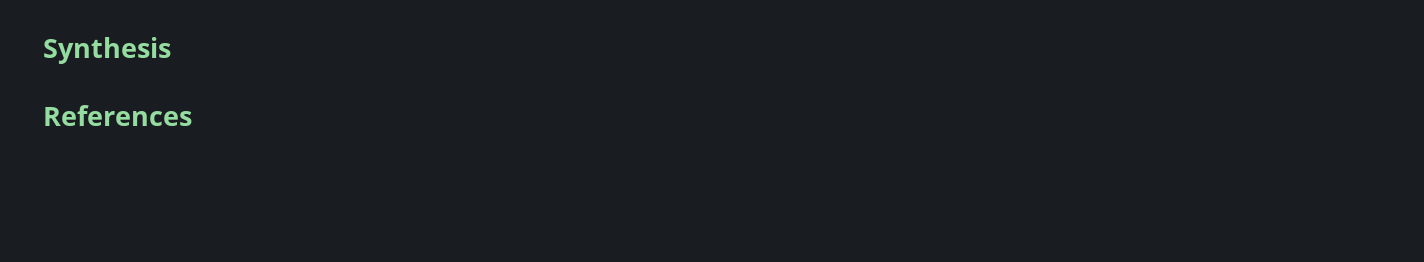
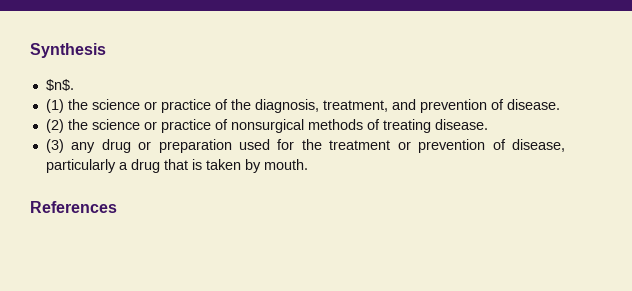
(171, 50) none -> [45,79,74,91] [45,99,560,113] [45,119,488,133] [45,139,565,153] [45,159,308,173] // $n$. // (1) the science or practice of the diagnosis, treatment, and prevention of disease. // (2) the science or practice of nonsurgical methods of treating disease. // (3) any drug or preparation used for the treatment or prevention of disease, particularly a drug that is taken by mouth.

